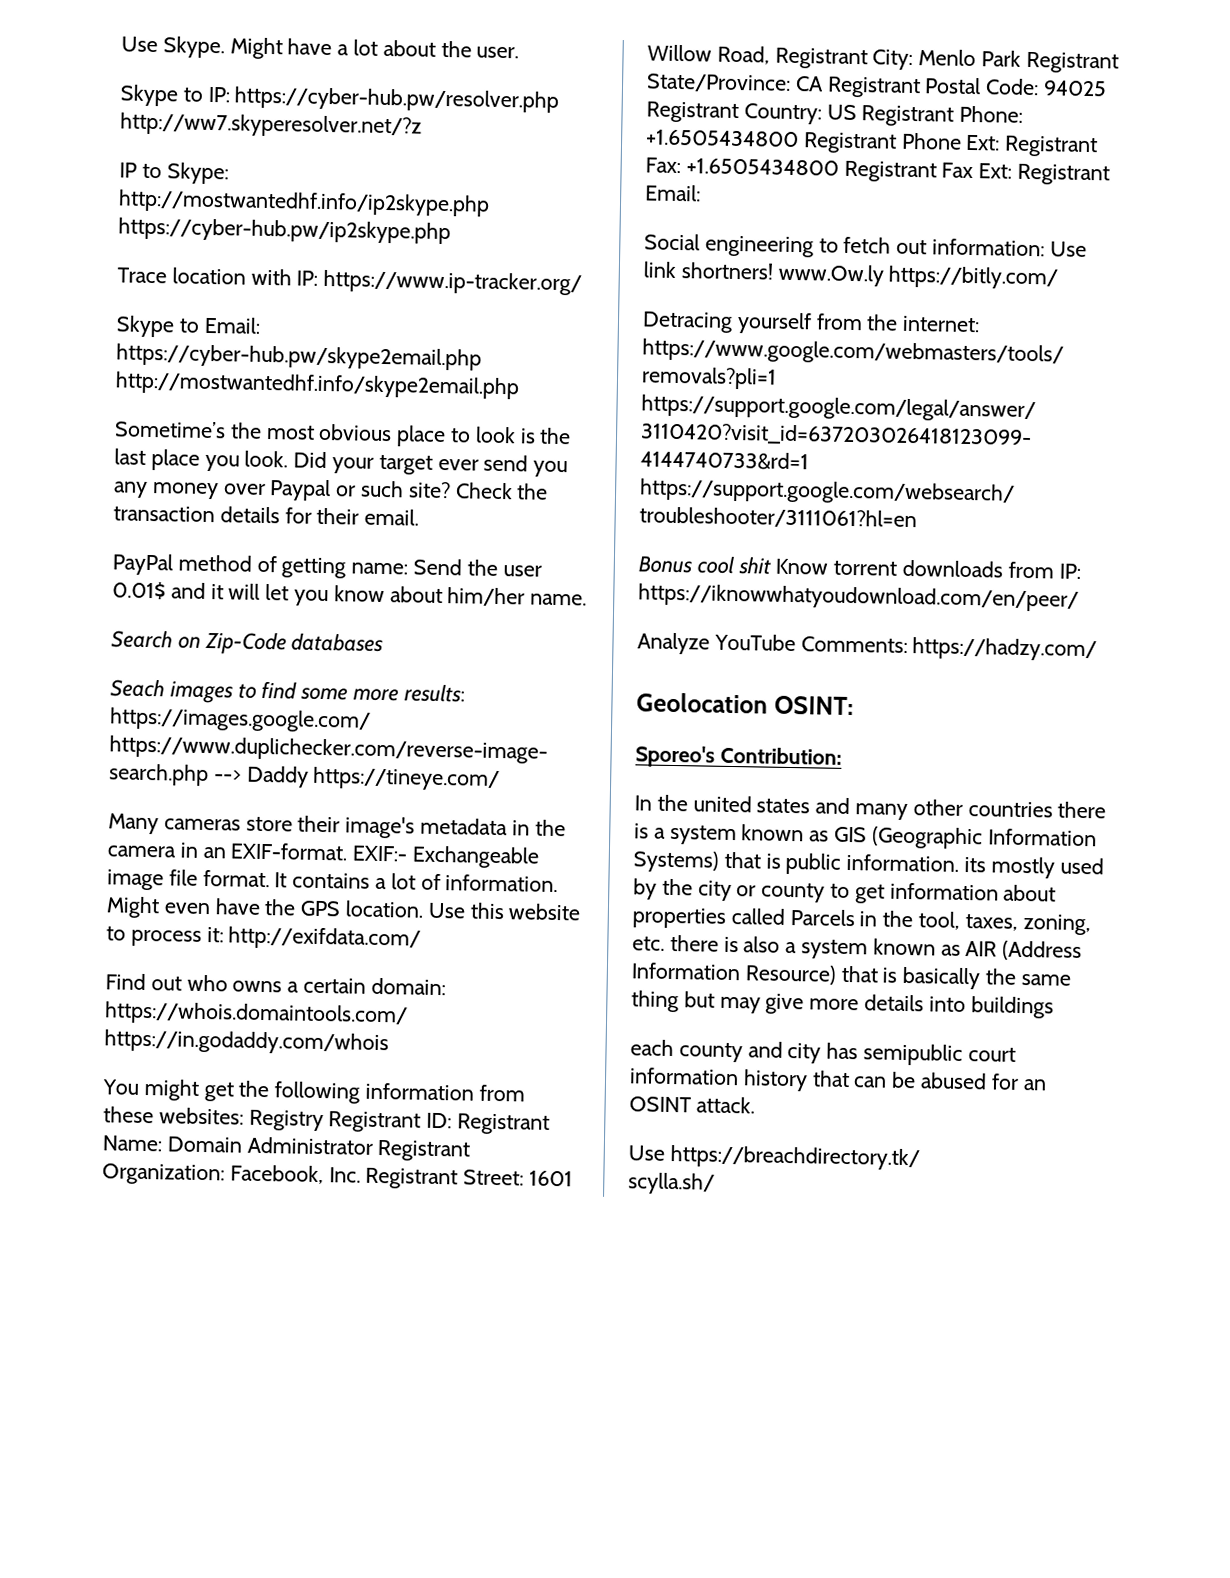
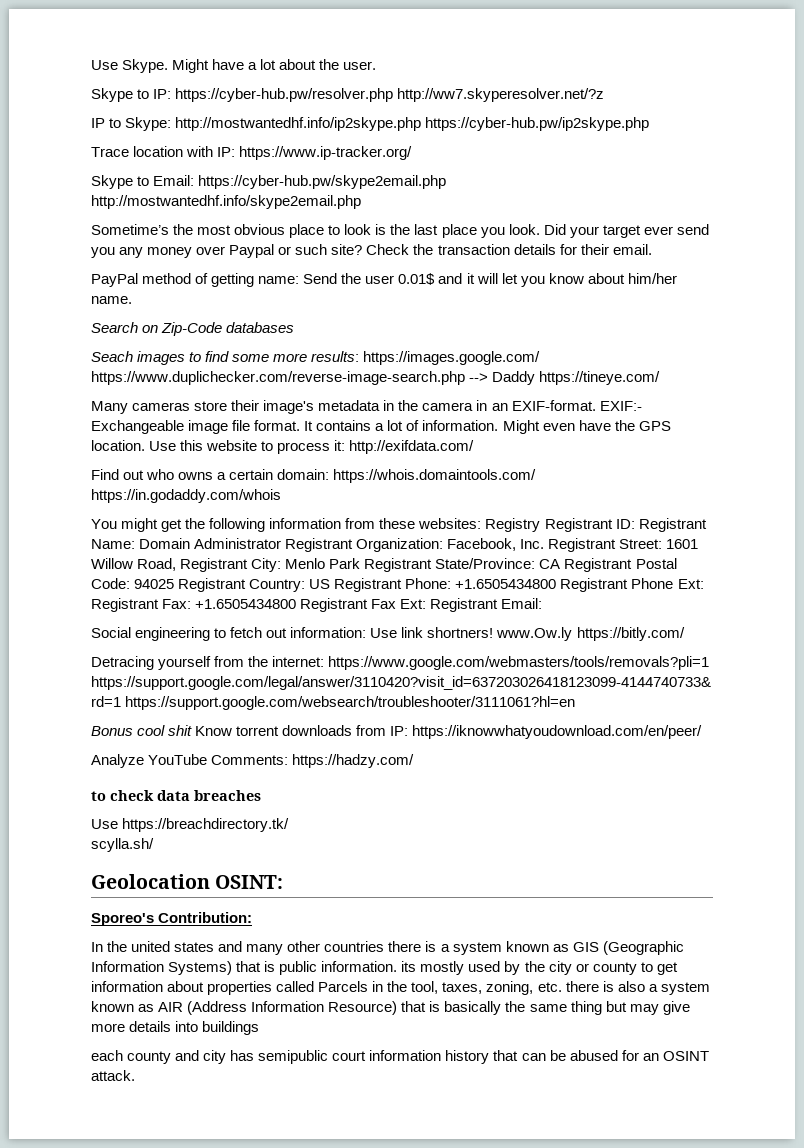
(1098, 649) none -> [91,790,261,801] [91,818,290,832] [91,838,154,852] // to check data breaches // Use https://breachdirectory.tk/ // scylla.sh/
[628,1144,920,1171] [628,1172,715,1195] // Use https://breachdirectory.tk/ // scylla.sh/ -> (135, 1075) none

